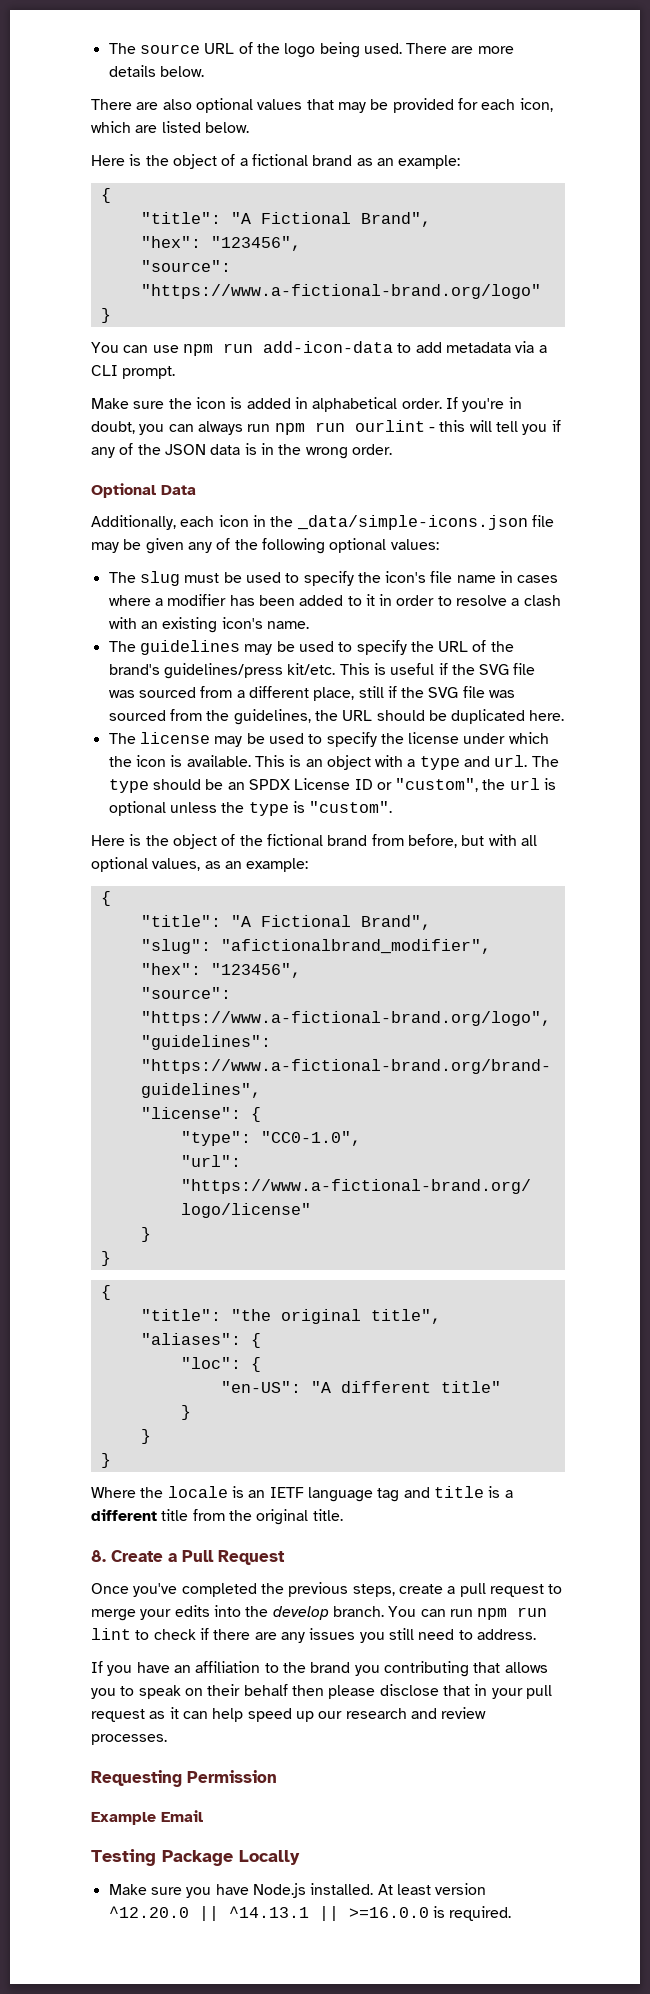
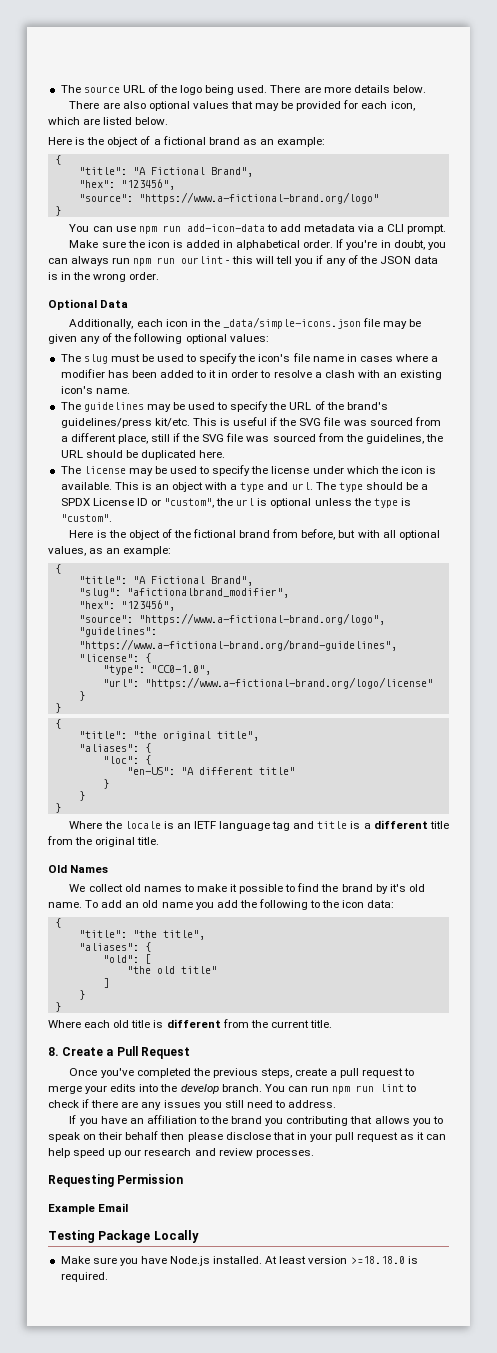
[227,782,245,790] an -> [421,484,429,490] a
(343, 1515) none -> [48,865,109,873] [69,883,425,894] [48,899,395,910] [54,918,61,928] [78,930,205,940] [78,942,151,952] [102,954,151,964] [126,966,217,974] [102,978,109,988] [78,990,85,1000] [54,1002,61,1012] [48,1019,332,1028] // Old Names // We collect old names to make it possible to find the brand by it's old name. To add an old name you add the following to the icon data: // { // "title": "the title", // "aliases": { // "old": [ // "the old title" // ] // } // } // Where each old title is different from the current title.
[108,1906,429,1921] ^12.20.0 || ^14.13.1 || >=16.0.0 -> [350,1256,405,1264] >=18.18.0

